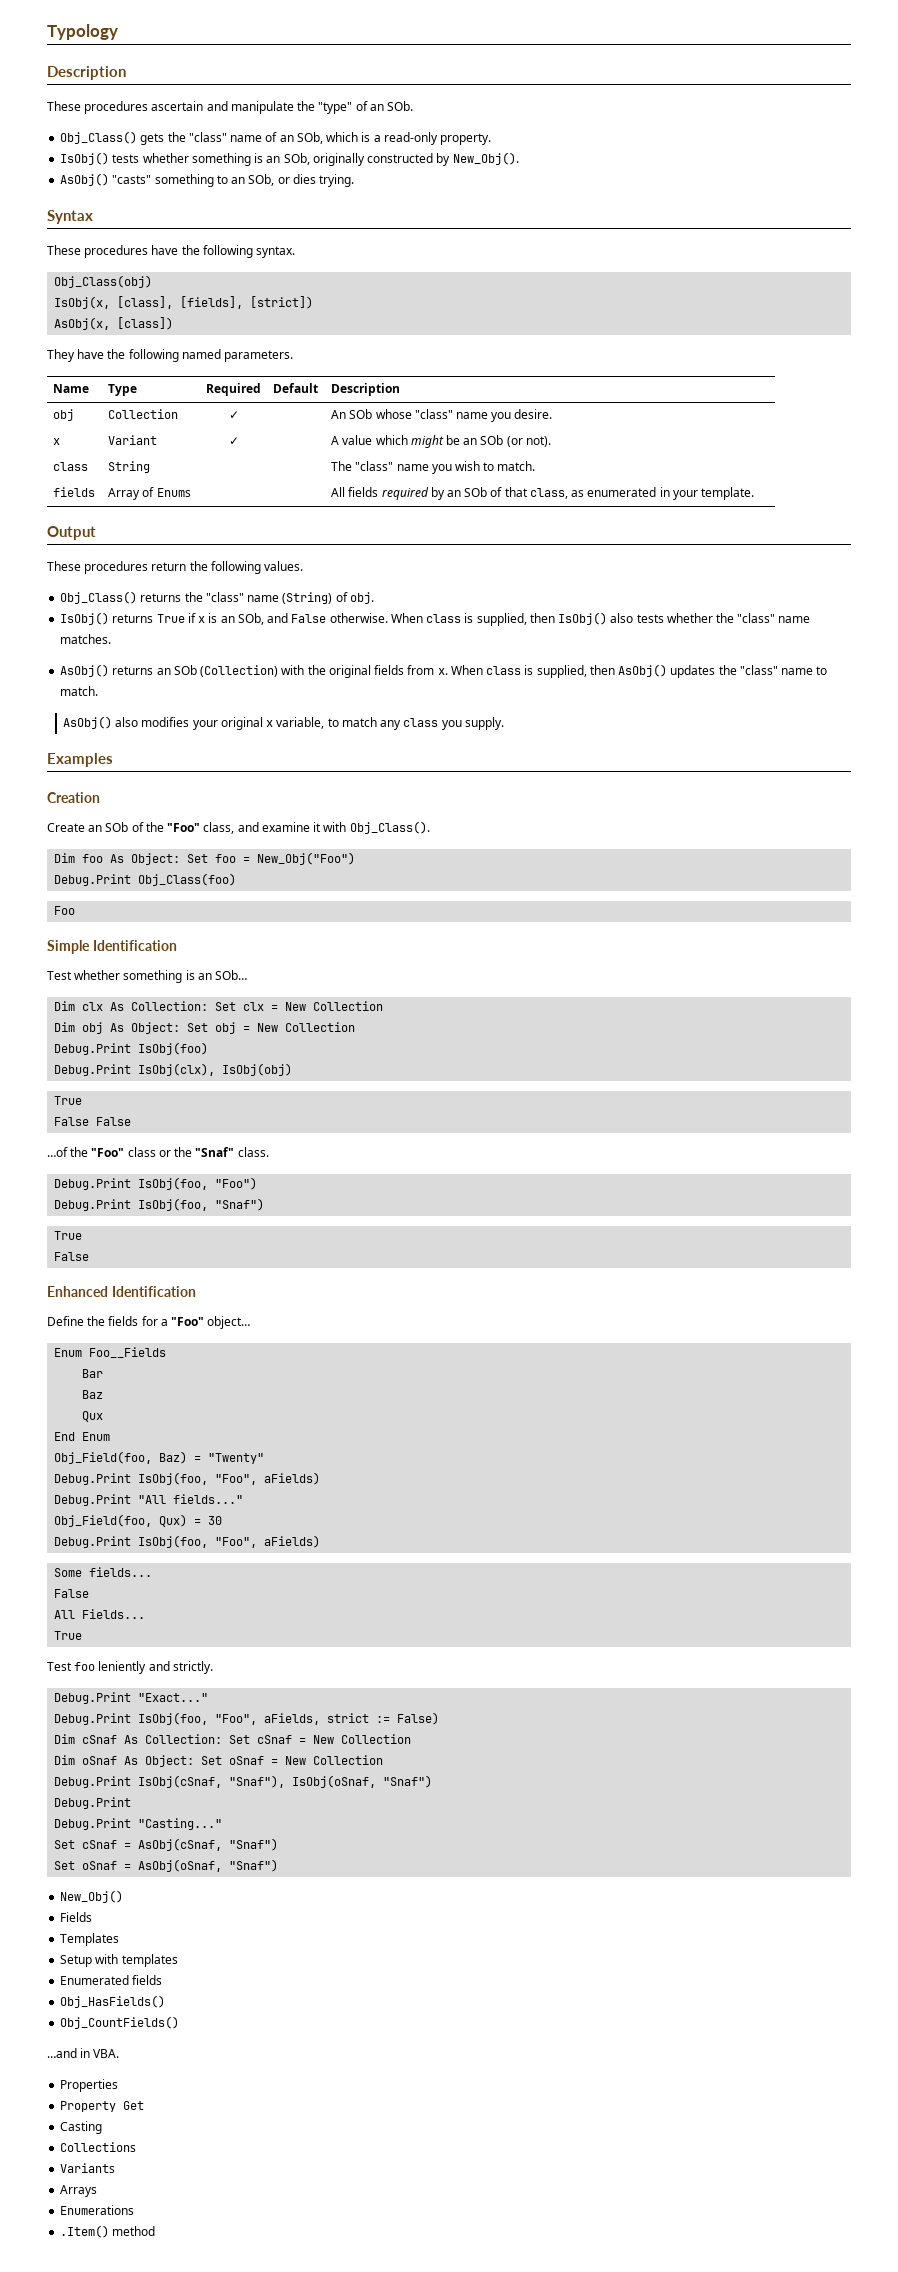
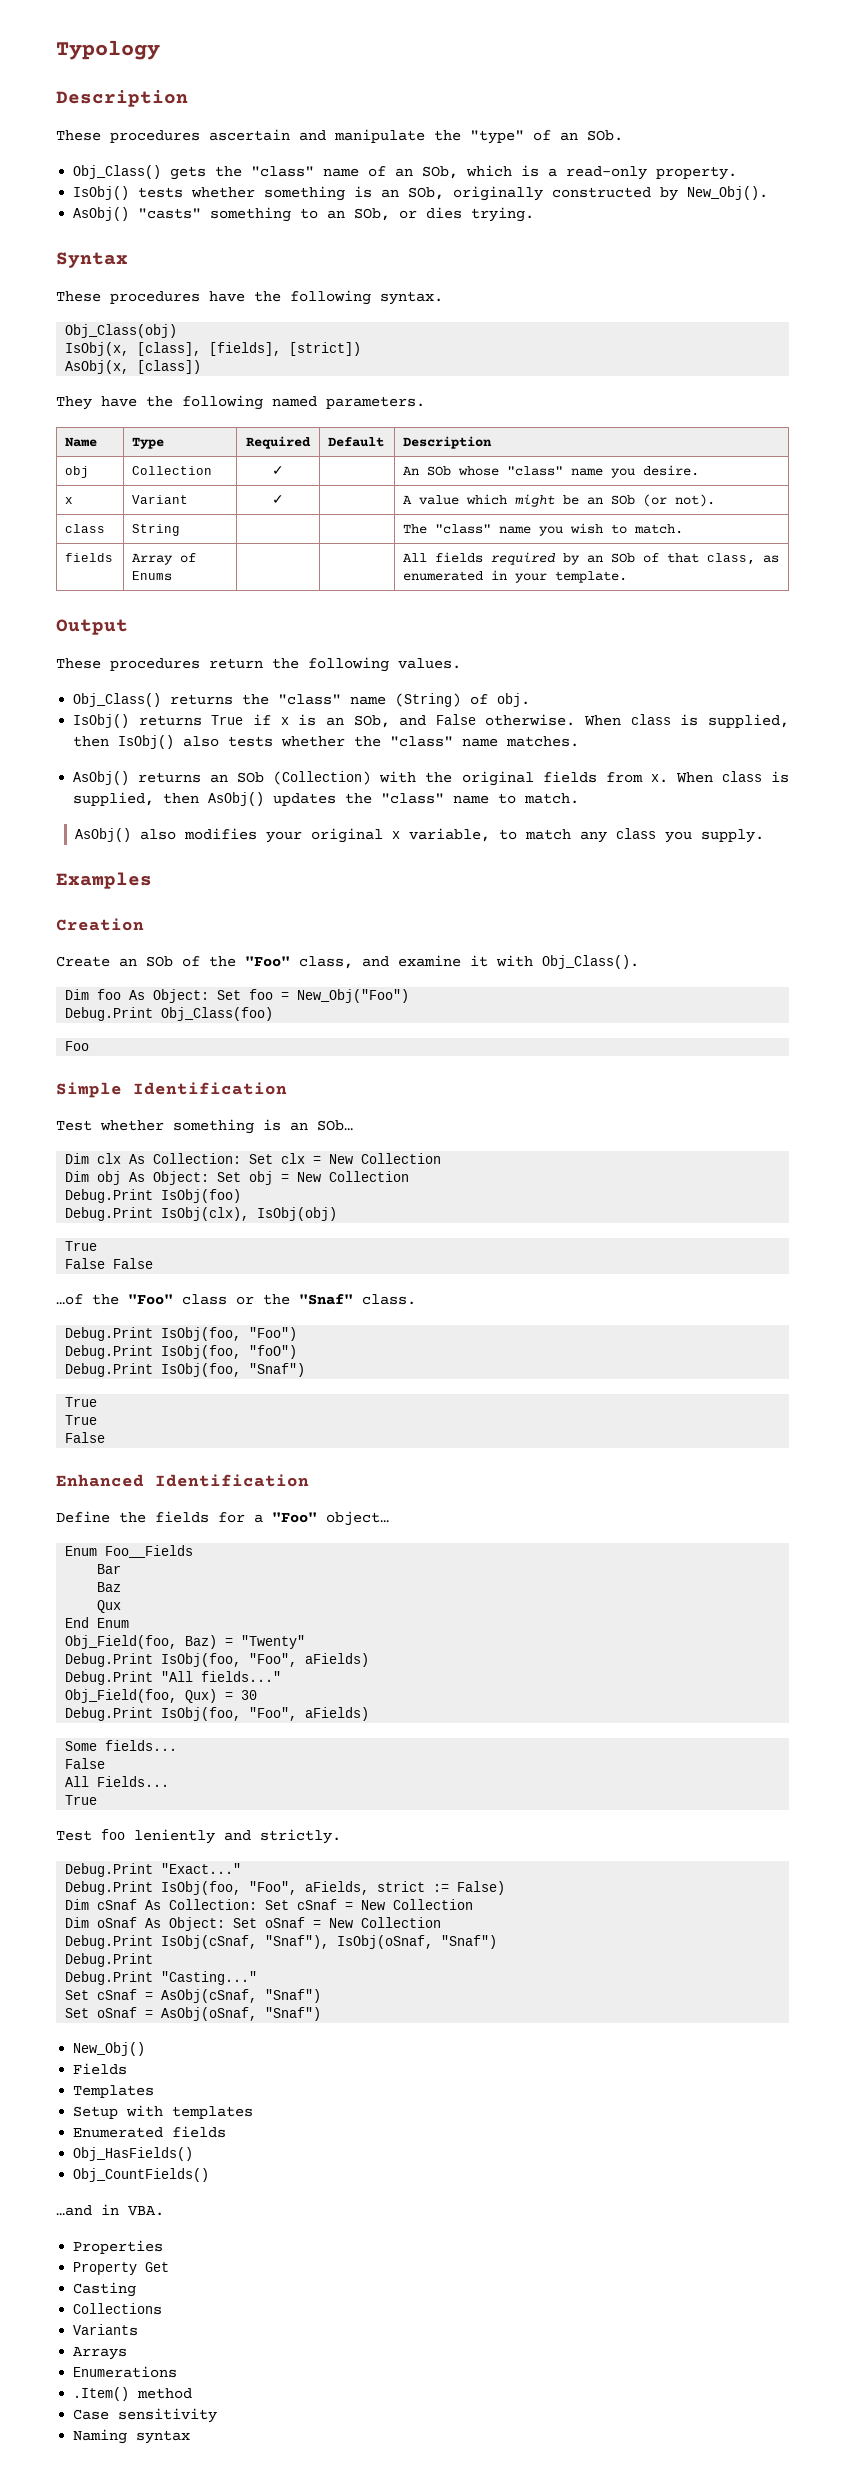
(258, 1183) none -> [65,1345,298,1359] // Debug.Print IsObj(foo, "foO")
(83, 1235) none -> [65,1415,98,1425] // True
(156, 2231) none -> [73,2408,218,2423] [73,2429,191,2444] // Case sensitivity // Naming syntax

